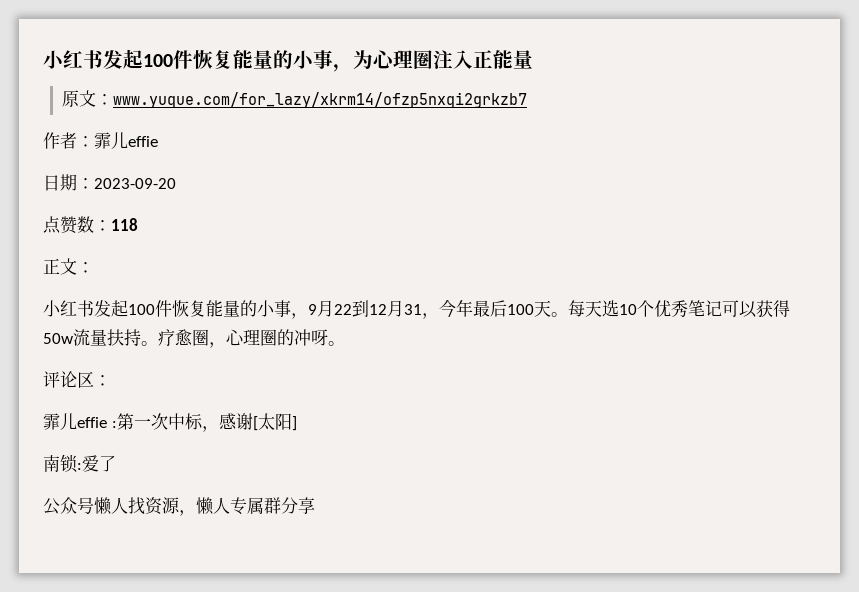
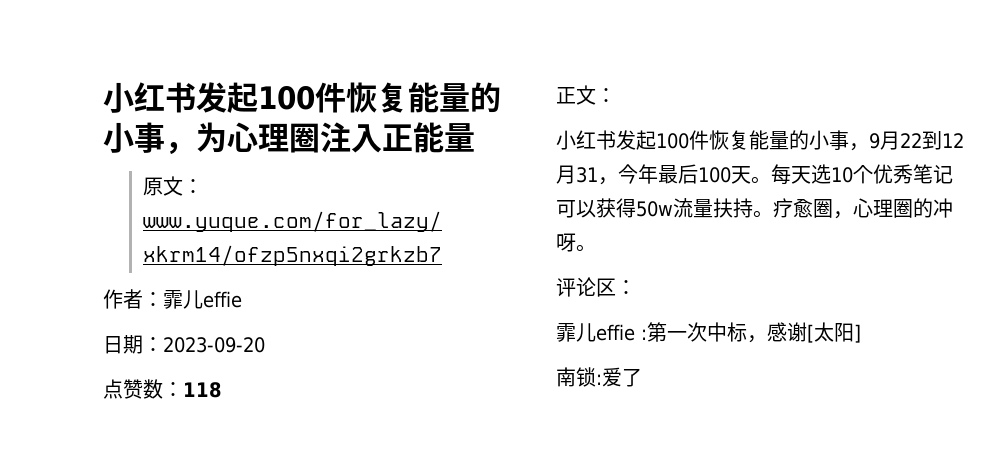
[43,497,315,516] // 公众号懒人找资源，懒人专属群分享 -> (642, 377) none

